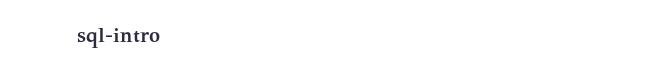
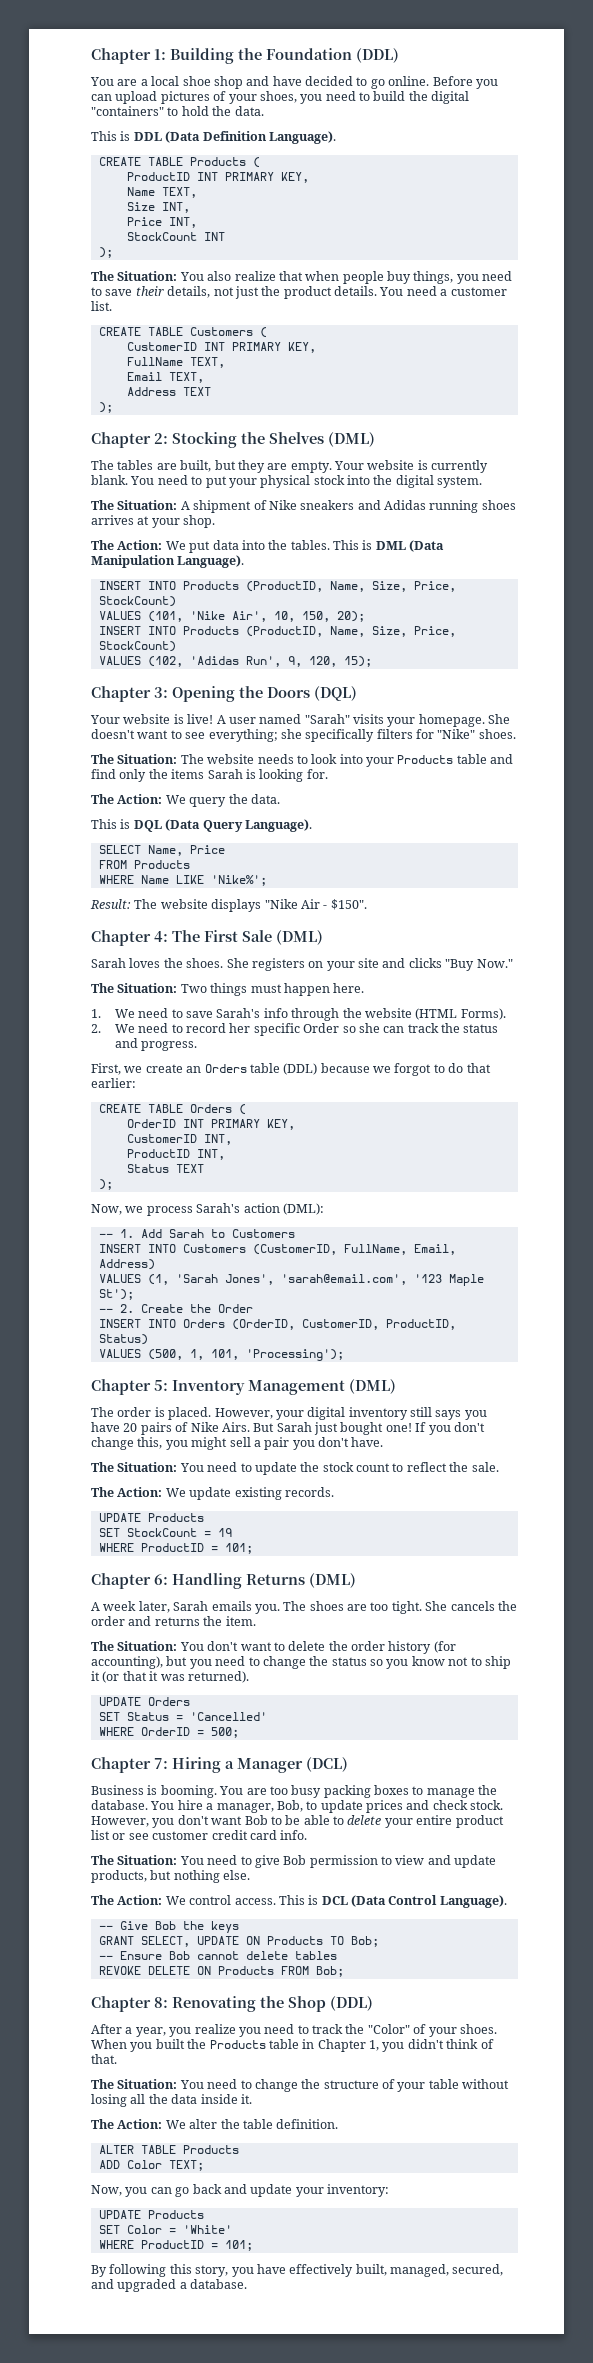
[77,28,160,48] sql-intro -> [91,48,399,64] [90,76,498,89] [91,91,470,104] [91,106,264,116] [91,131,336,144] [98,157,260,168] [126,172,309,183] [126,187,197,198] [126,202,190,213] [126,217,197,228] [126,232,225,241] [98,247,113,258] [91,271,513,284] [91,286,507,299] [91,301,112,311] [98,327,267,338] [126,342,316,353] [126,357,225,368] [126,372,204,383] [126,387,211,396] [98,402,113,413] [91,432,375,448] [91,460,489,473] [91,475,483,488] [91,500,516,513] [91,515,216,528] [91,540,445,553] [91,555,245,568] [98,581,456,592] [98,596,176,607] [98,611,365,622] [98,626,456,637] [98,641,176,652] [98,656,372,667] [91,686,357,702] [90,714,511,727] [91,729,516,742] [91,754,514,767] [91,769,328,782] [91,794,280,807] [91,819,312,832] [98,845,225,856] [98,860,190,869] [98,875,267,886] [90,899,367,912] [91,930,323,946] [91,958,513,971] [91,983,365,996] [91,1008,506,1021] [91,1023,499,1036] [114,1038,198,1051] [91,1063,491,1076] [91,1078,136,1088] [98,1104,246,1115] [126,1119,295,1130] [126,1134,232,1145] [126,1149,225,1160] [126,1164,204,1173] [98,1179,113,1190] [91,1203,324,1216] [98,1229,295,1238] [98,1244,456,1255] [98,1259,155,1270] [98,1274,484,1286] [98,1289,134,1300] [98,1304,253,1313] [98,1319,456,1330] [98,1334,148,1345] [98,1349,344,1361] [91,1379,396,1395] [91,1407,487,1420] [91,1422,485,1435] [91,1437,384,1450] [91,1462,499,1475] [91,1487,334,1500] [98,1513,204,1522] [98,1528,232,1537] [98,1543,253,1554] [91,1573,356,1589] [91,1601,517,1614] [91,1616,256,1626] [91,1641,456,1654] [91,1656,511,1669] [91,1671,249,1683] [98,1697,190,1706] [98,1712,267,1721] [98,1727,239,1738] [91,1757,348,1773] [91,1785,498,1798] [91,1800,504,1813] [91,1815,504,1828] [91,1830,308,1840] [91,1855,497,1868] [91,1870,251,1883] [91,1895,507,1908] [98,1921,239,1933] [98,1936,379,1947] [98,1951,337,1960] [98,1966,344,1977] [91,1996,373,2012] [91,2024,497,2037] [91,2039,494,2052] [91,2054,117,2064] [91,2079,510,2092] [91,2094,252,2107] [91,2119,339,2129] [98,2145,239,2154] [98,2160,204,2171] [91,2184,389,2197] [98,2210,204,2219] [98,2225,232,2234] [98,2240,253,2251] [91,2264,504,2277] [91,2279,248,2292] Chapter 1: Building the Foundation (DDL) // You are a local shoe shop and have decided to go online. Before you can upload pictures of your shoes, you need to build the digital "containers" to hold the data. // This is DDL (Data Definition Language). // CREATE TABLE Products ( // ProductID INT PRIMARY KEY, // Name TEXT, // Size INT, // Price INT, // StockCount INT // ); // The Situation: You also realize that when people buy things, you need to save their details, not just the product details. You need a customer list. // CREATE TABLE Customers ( // CustomerID INT PRIMARY KEY, // FullName TEXT, // Email TEXT, // Address TEXT // ); // Chapter 2: Stocking the Shelves (DML) // The tables are built, but they are empty. Your website is currently blank. You need to put your physical stock into the digital system. // The Situation: A shipment of Nike sneakers and Adidas running shoes arrives at your shop. // The Action: We put data into the tables. This is DML (Data Manipulation Language). // INSERT INTO Products (ProductID, Name, Size, Price, StockCount) // VALUES (101, 'Nike Air', 10, 150, 20); // INSERT INTO Products (ProductID, Name, Size, Price, StockCount) // VALUES (102, 'Adidas Run', 9, 120, 15); // Chapter 3: Opening the Doors (DQL) // Your website is live! A user named "Sarah" visits your homepage. She doesn't want to see everything; she specifically filters for "Nike" shoes. // The Situation: The website needs to look into your Products table and find only the items Sarah is looking for. // The Action: We query the data. // This is DQL (Data Query Language). // SELECT Name, Price // FROM Products // WHERE Name LIKE 'Nike%'; // Result: The website displays "Nike Air - $150". // Chapter 4: The First Sale (DML) // Sarah loves the shoes. She registers on your site and clicks "Buy Now." // The Situation: Two things must happen here. // 1. We need to save Sarah's info through the website (HTML Forms). // 2. We need to record her specific Order so she can track the status and progress. // First, we create an Orders table (DDL) because we forgot to do that earlier: // CREATE TABLE Orders ( // OrderID INT PRIMARY KEY, // CustomerID INT, // ProductID INT, // Status TEXT // ); // Now, we process Sarah's action (DML): // -- 1. Add Sarah to Customers // INSERT INTO Customers (CustomerID, FullName, Email, Address) // VALUES (1, 'Sarah Jones', 'sarah@email.com', '123 Maple St'); // -- 2. Create the Order // INSERT INTO Orders (OrderID, CustomerID, ProductID, Status) // VALUES (500, 1, 101, 'Processing'); // Chapter 5: Inventory Management (DML) // The order is placed. However, your digital inventory still says you have 20 pairs of Nike Airs. But Sarah just bought one! If you don't change this, you might sell a pair you don't have. // The Situation: You need to update the stock count to reflect the sale. // The Action: We update existing records. // UPDATE Products // SET StockCount = 19 // WHERE ProductID = 101; // Chapter 6: Handling Returns (DML) // A week later, Sarah emails you. The shoes are too tight. She cancels the order and returns the item. // The Situation: You don't want to delete the order history (for accounting), but you need to change the status so you know not to ship it (or that it was returned). // UPDATE Orders // SET Status = 'Cancelled' // WHERE OrderID = 500; // Chapter 7: Hiring a Manager (DCL) // Business is booming. You are too busy packing boxes to manage the database. You hire a manager, Bob, to update prices and check stock. However, you don't want Bob to be able to delete your entire product list or see customer credit card info. // The Situation: You need to give Bob permission to view and update products, but nothing else. // The Action: We control access. This is DCL (Data Control Language). // -- Give Bob the keys // GRANT SELECT, UPDATE ON Products TO Bob; // -- Ensure Bob cannot delete tables // REVOKE DELETE ON Products FROM Bob; // Chapter 8: Renovating the Shop (DDL) // After a year, you realize you need to track the "Color" of your shoes. When you built the Products table in Chapter 1, you didn't think of that. // The Situation: You need to change the structure of your table without losing all the data inside it. // The Action: We alter the table definition. // ALTER TABLE Products // ADD Color TEXT; // Now, you can go back and update your inventory: // UPDATE Products // SET Color = 'White' // WHERE ProductID = 101; // By following this story, you have effectively built, managed, secured, and upgraded a database.

